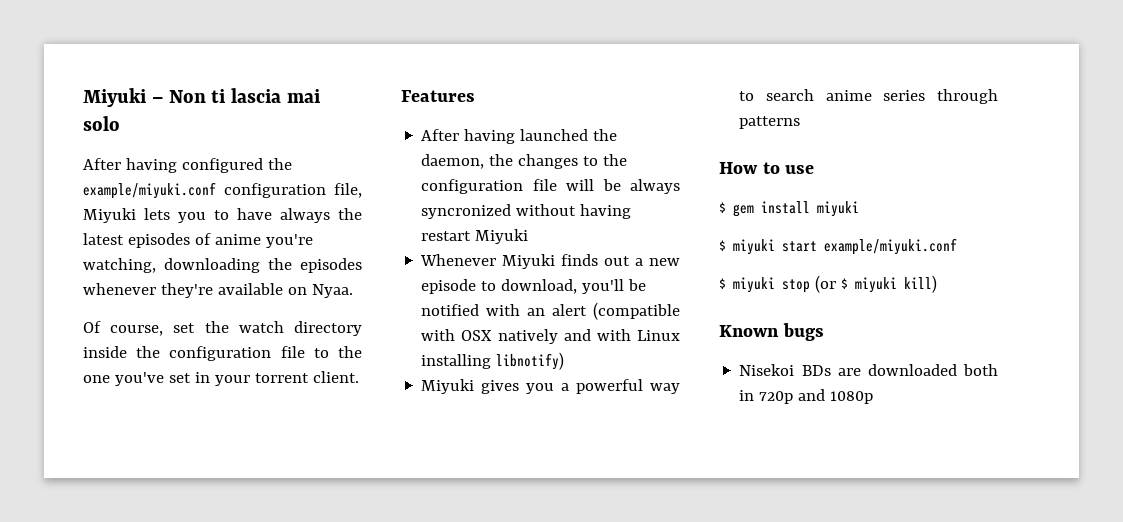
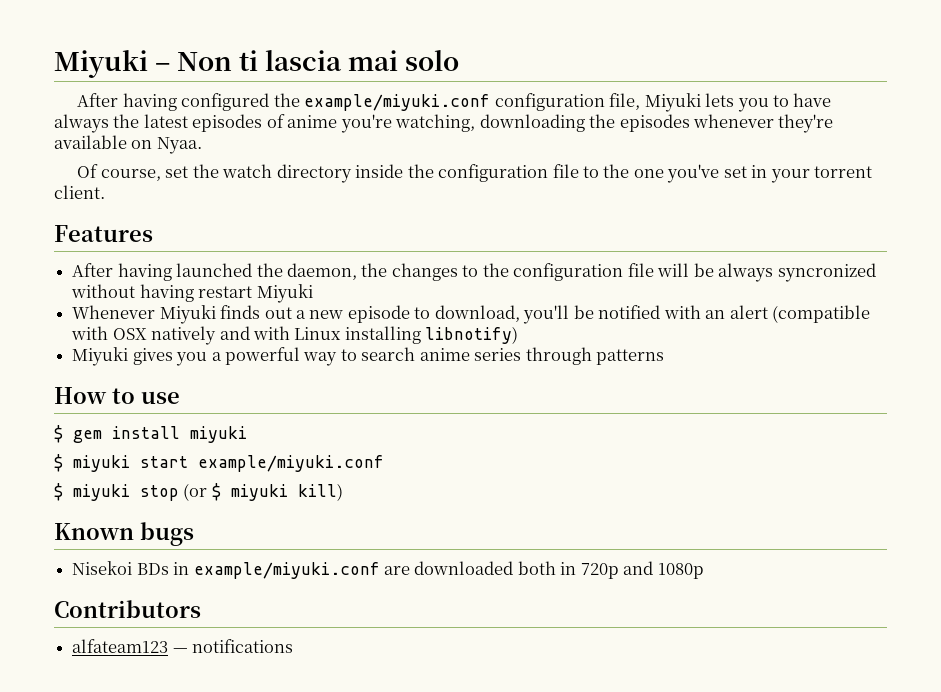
(831, 370) none -> [173,562,380,579] in example/miyuki.conf
(874, 397) none -> [54,600,201,618] [72,639,294,653] // Contributors // alfateam123 — notifications

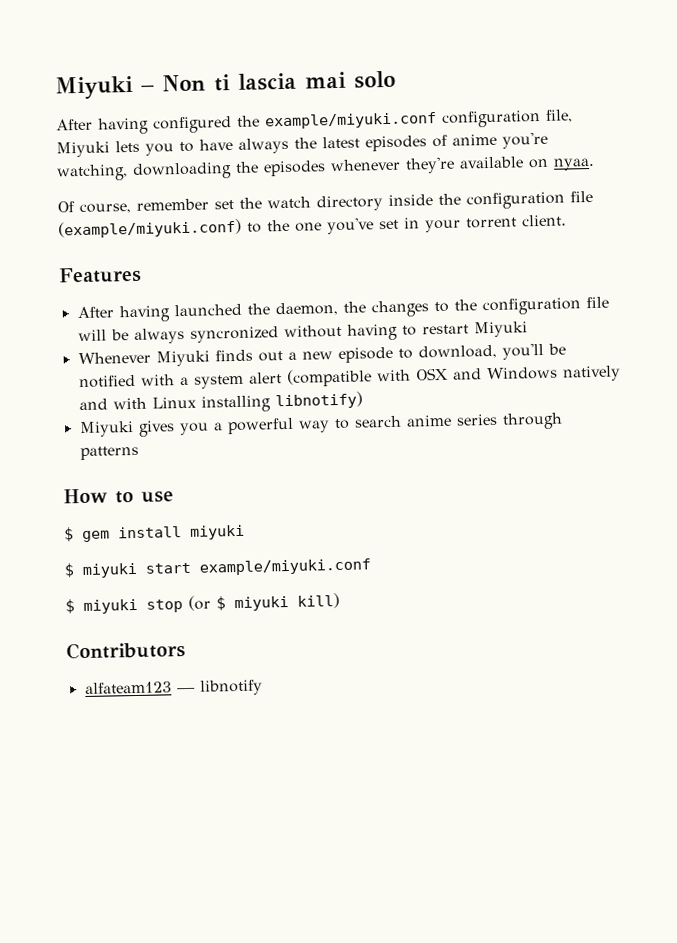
[156,137,202,154] Nyaa. -> [553,157,595,171] nyaa.
(161, 175) none -> [136,198,209,211] remember
(579, 171) none -> [58,218,242,239] (example/miyuki.conf)
(194, 293) none -> [401,325,417,336] to
[705,310,726,319] an -> [179,374,244,389] a system
(147, 334) none -> [452,366,558,381] and Windows
[54,522,194,546] [72,561,704,579] // Known bugs // Nisekoi BDs in example/miyuki.conf are downloaded both in 720p and 1080p -> (340, 601) none
[192,639,294,653] notifications -> [199,679,263,696] libnotify

